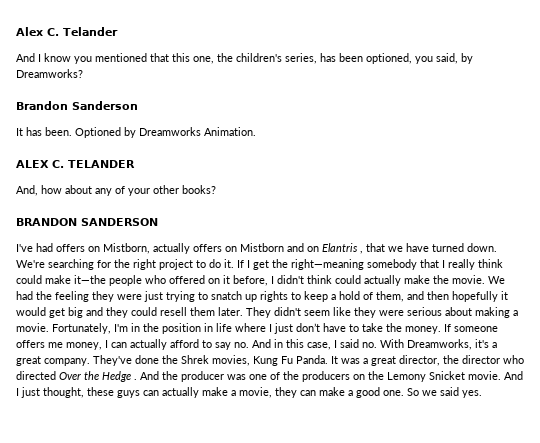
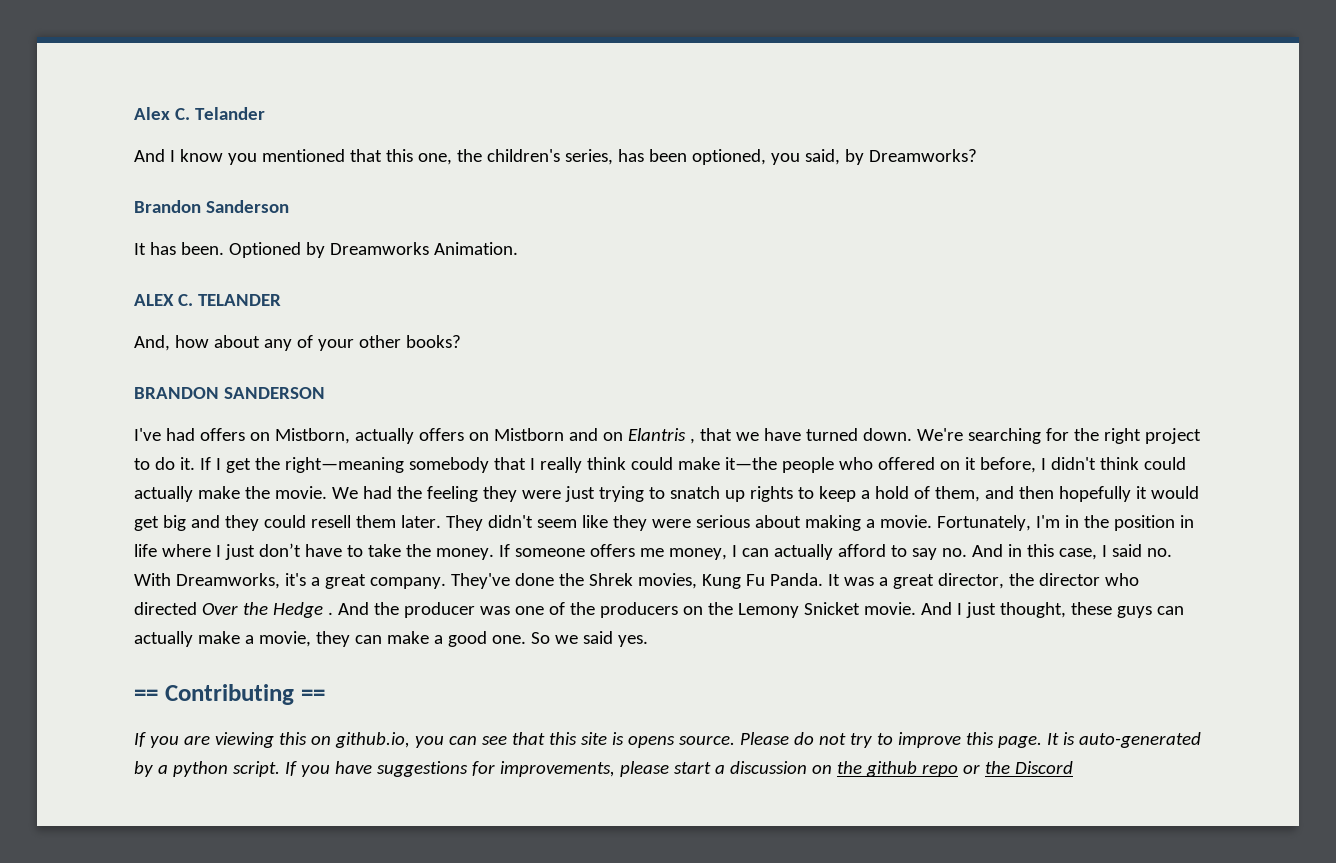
(482, 394) none -> [134,684,325,705] [134,732,1201,748] [134,761,1073,777] // == Contributing == // If you are viewing this on github.io, you can see that this site is opens source. Please do not try to improve this page. It is auto-generated by a python script. If you have suggestions for improvements, please start a discussion on the github repo or the Discord

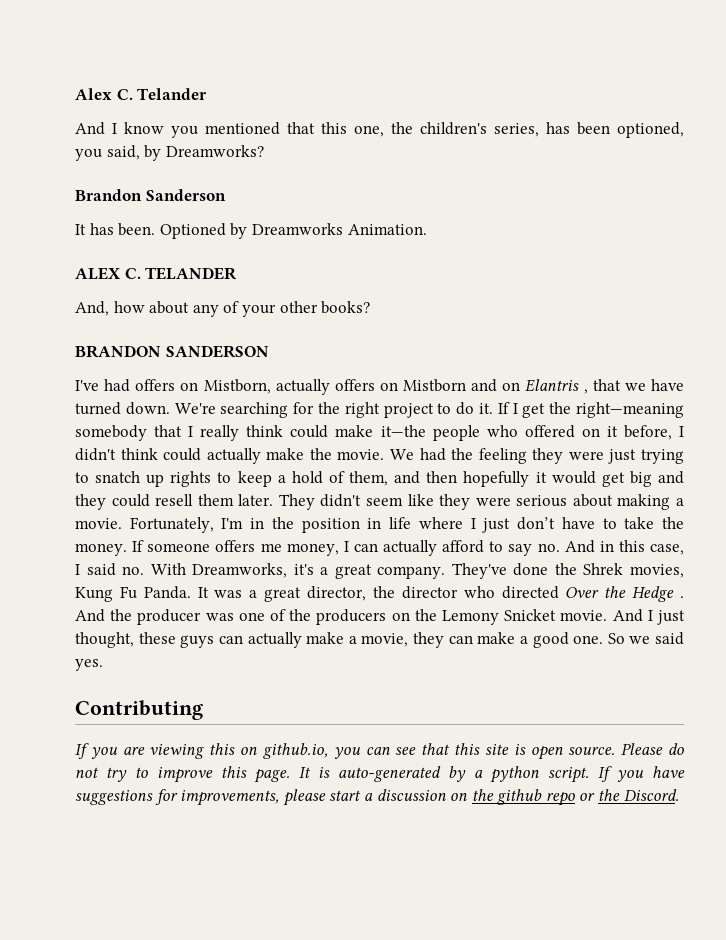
[134,689,158,701] == -> (103, 665) none
[300,689,325,701] == -> (203, 710) none
[627,736,675,748] opens -> [530,746,563,760] open
[1014,761,1073,774] Discord -> [623,789,679,801] Discord.

